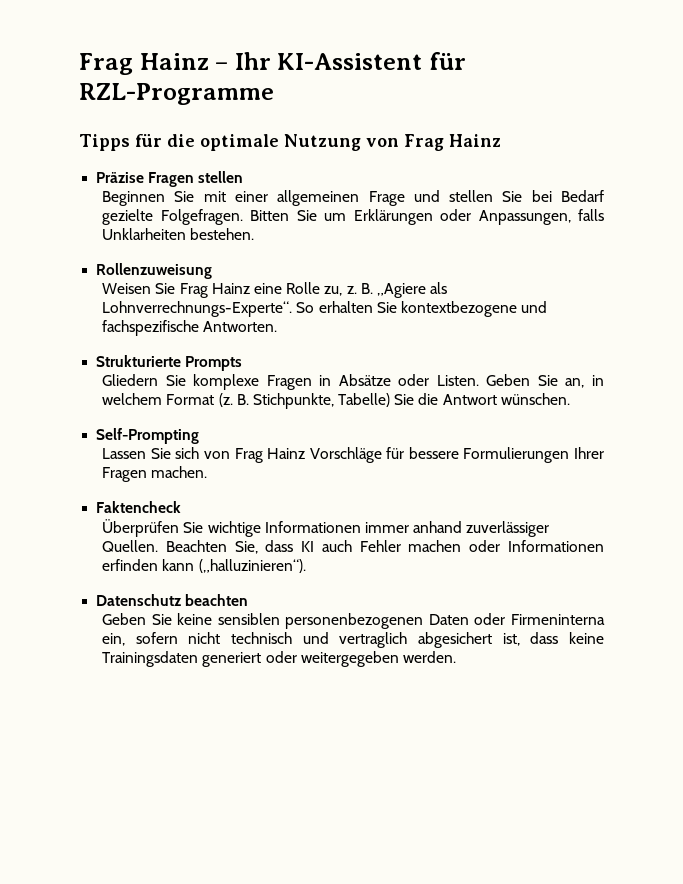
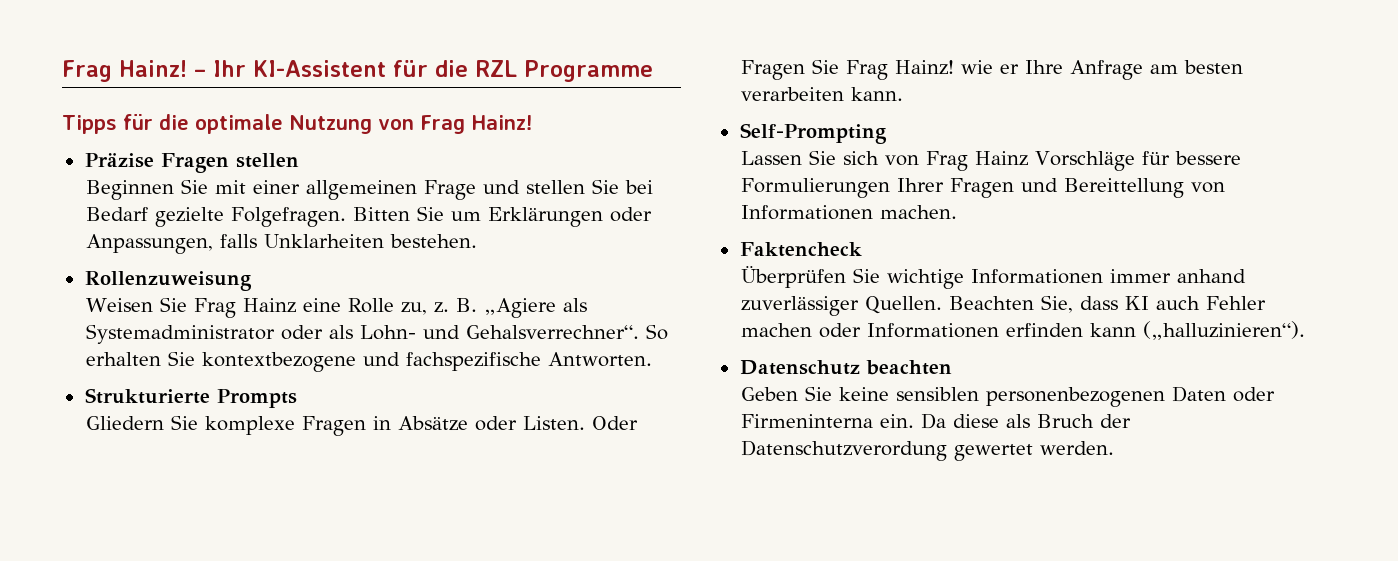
[79,53,209,75] Frag Hainz -> [62,60,187,82] Frag Hainz!
[79,83,274,105] RZL-Programme -> [435,60,653,82] die RZL Programme
[449,134,501,147] Hainz -> [471,115,533,130] Hainz!
[102,301,293,317] Lohnverrechnungs-Experte“. -> [86,324,640,344] Systemadministrator oder als Lohn- und Gehalsverrechner“.
[486,374,604,388] [102,393,570,409] Geben Sie an, in welchem Format (z. B. Stichpunkte, Tabelle) Sie die Antwort wünschen. -> [592,416,639,430] [741,59,1244,80] [741,87,904,101] Oder Fragen Sie Frag Hainz! wie er Ihre Anfrage am besten verarbeiten kann.
(148, 474) none -> [1021,178,1226,198] [741,205,874,220] und Bereittellung von Informationen
[102,632,604,648] [102,651,399,667] ein, sofern nicht technisch und vertraglich abgesichert ist, dass keine Trainingsdaten generiert oder weitergegeben -> [880,413,1132,429] [741,440,1034,461] ein. Da diese als Bruch der Datenschutzverordung gewertet

